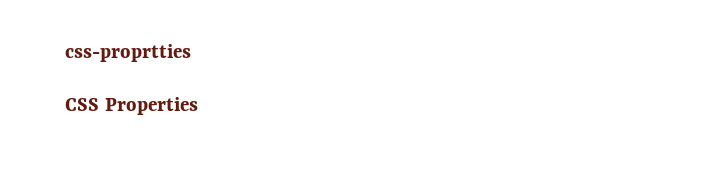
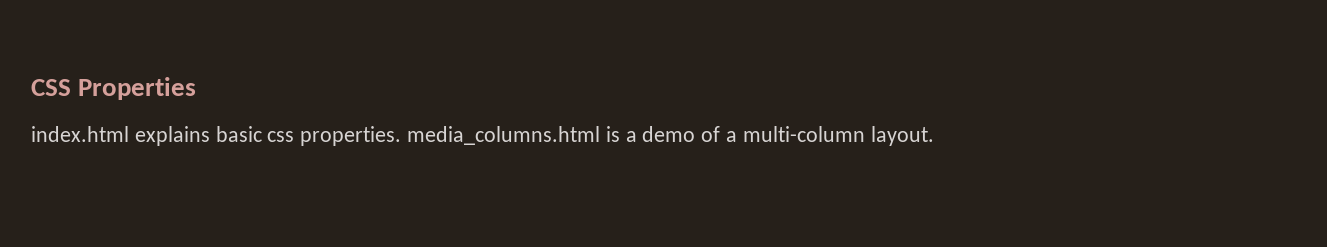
[65,44,191,62] css-proprtties // -> (31, 87) none
(198, 106) none -> [31,126,934,146] // index.html explains basic css properties. media_columns.html is a demo of a multi-column layout.

